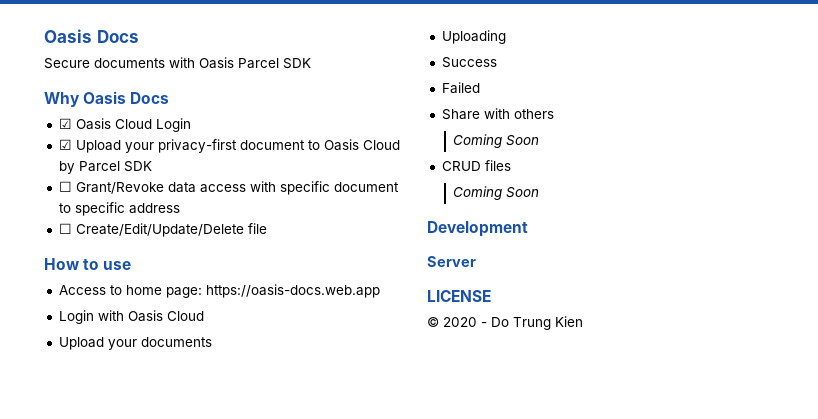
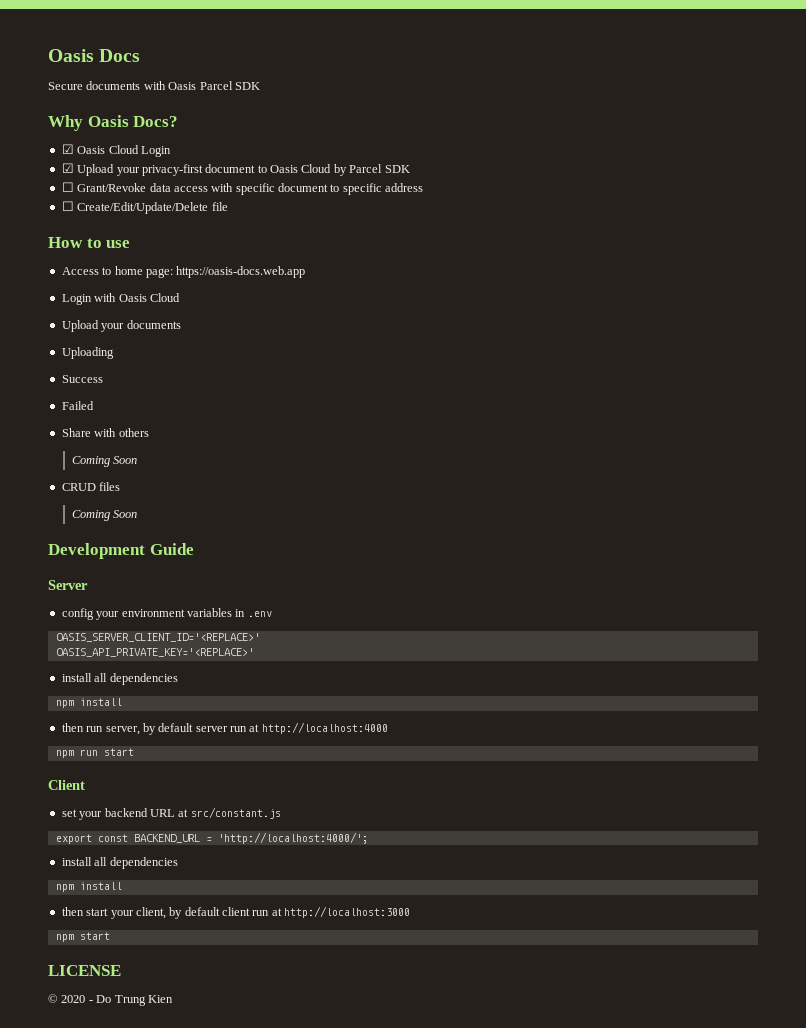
[130,92,170,104] Docs -> [133,116,179,127] Docs?
(528, 229) none -> [149,543,194,555] Guide
(476, 261) none -> [61,608,272,620] [55,633,260,642] [55,648,254,657] [61,673,178,685] [55,698,122,708] [61,722,388,735] [55,748,134,758] [48,780,85,790] [61,807,281,820] [55,832,368,844] [61,857,178,869] [55,882,122,892] [61,906,411,919] [55,932,110,942] // config your environment variables in .env // OASIS_SERVER_CLIENT_ID='<REPLACE>' // OASIS_API_PRIVATE_KEY='<REPLACE>' // install all dependencies // npm install // then run server, by default server run at http://localhost:4000 // npm run start // Client // set your backend URL at src/constant.js // export const BACKEND_URL = 'http://localhost:4000/'; // install all dependencies // npm install // then start your client, by default client run at http://localhost:3000 // npm start

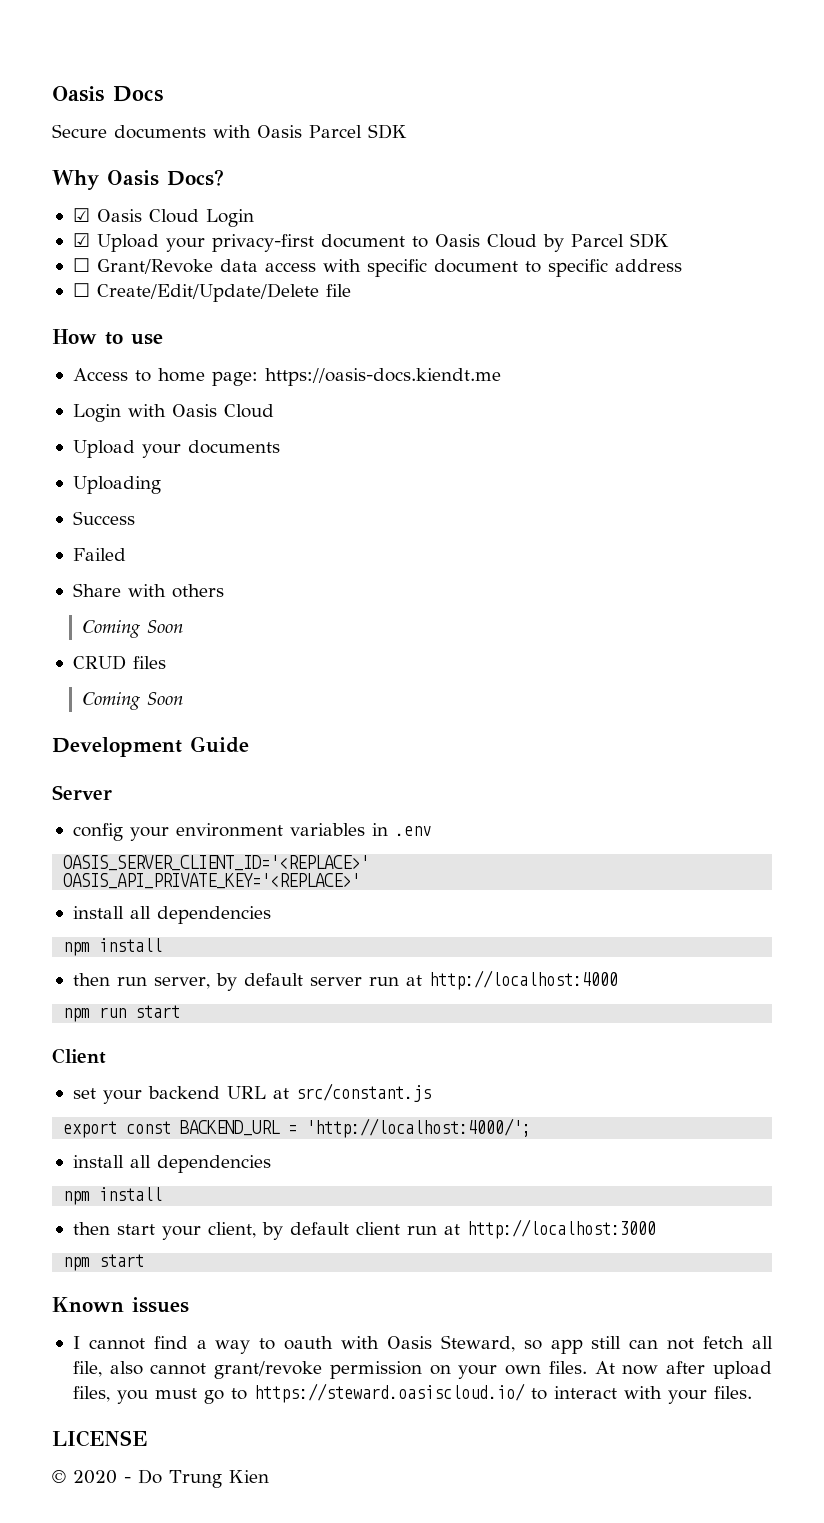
[176,266,306,278] https://oasis-docs.web.app -> [264,368,501,386] https://oasis-docs.kiendt.me
(110, 936) none -> [52,1297,189,1313] [72,1335,774,1354] [72,1361,772,1379] [72,1383,752,1404] // Known issues // I cannot find a way to oauth with Oasis Steward, so app still can not fetch all file, also cannot grant/revoke permission on your own files. At now after upload files, you must go to https://steward.oasiscloud.io/ to interact with your files.

